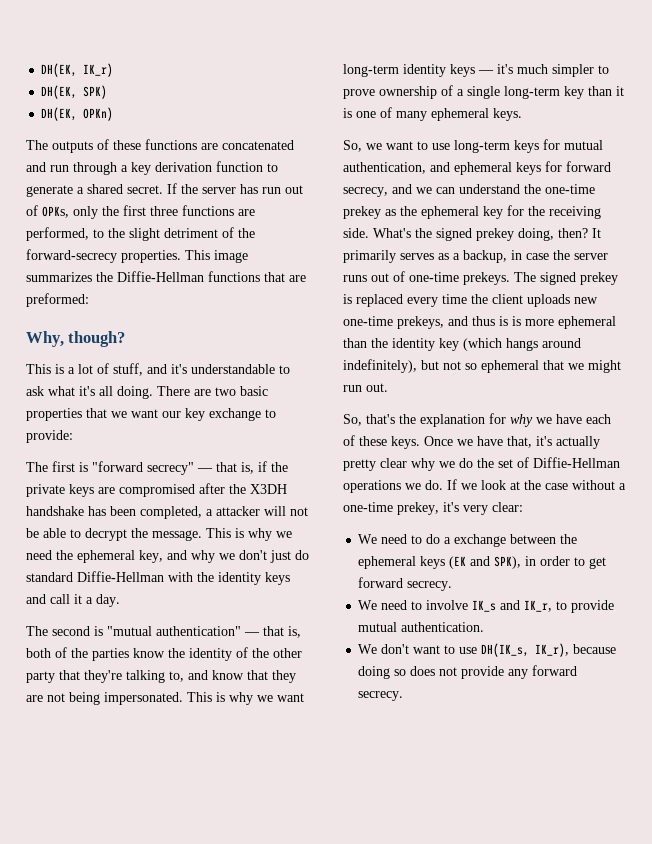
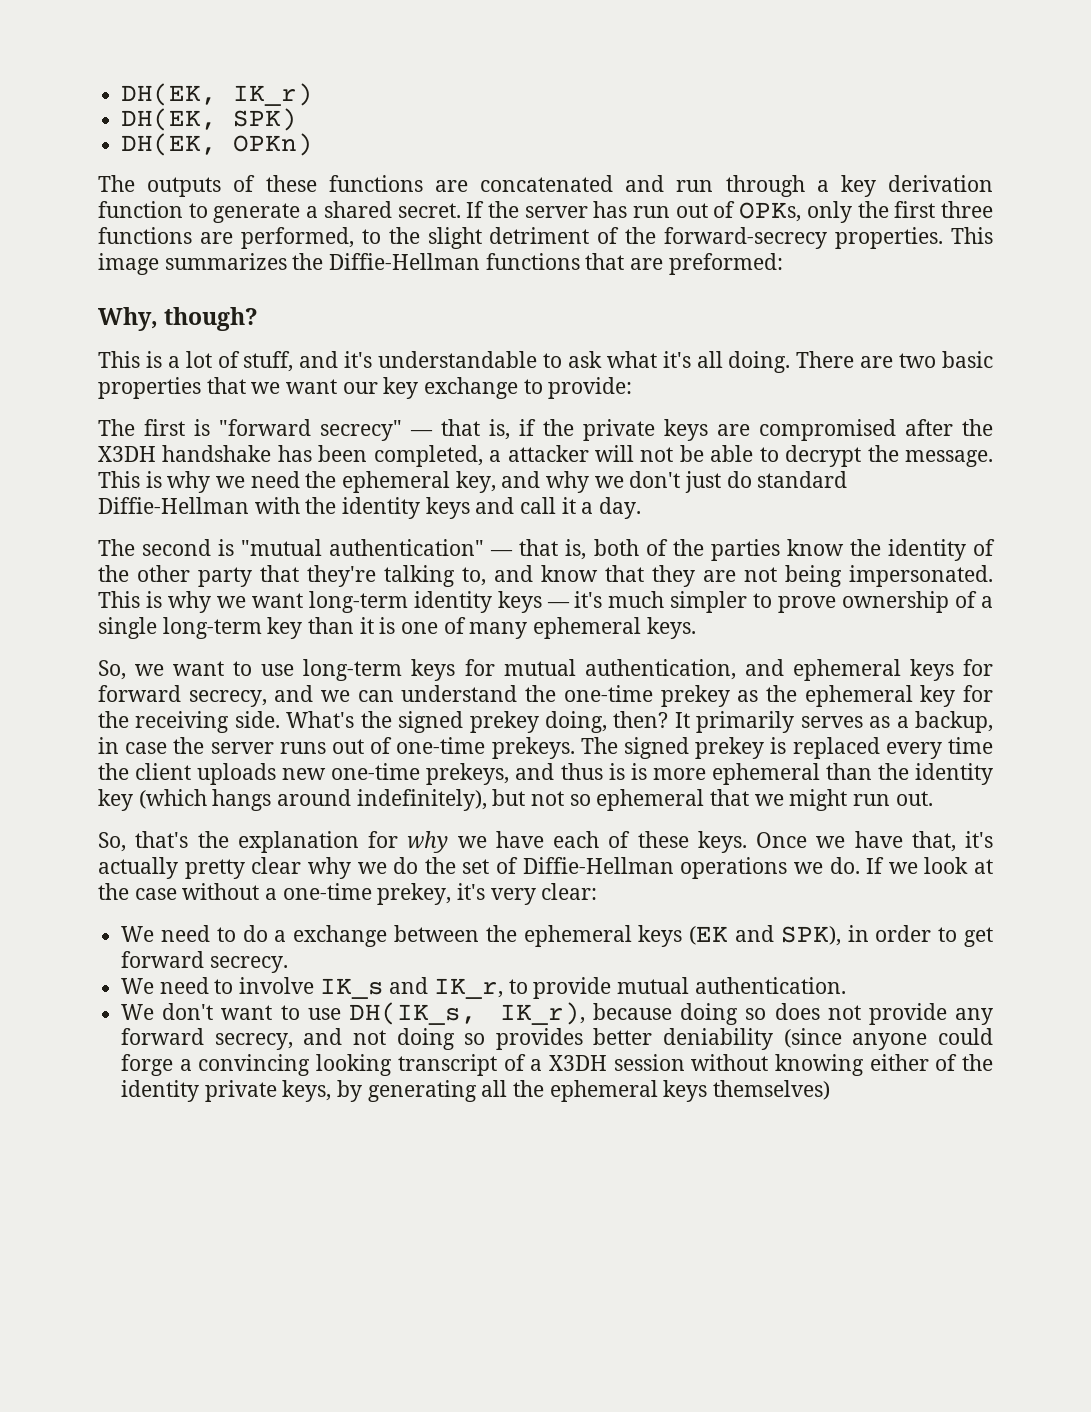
[358,691,404,701] secrecy. -> [214,1028,993,1050] [121,1054,994,1076] [121,1080,831,1102] secrecy, and not doing so provides better deniability (since anyone could forge a convincing looking transcript of a X3DH session without knowing either of the identity private keys, by generating all the ephemeral keys themselves)

